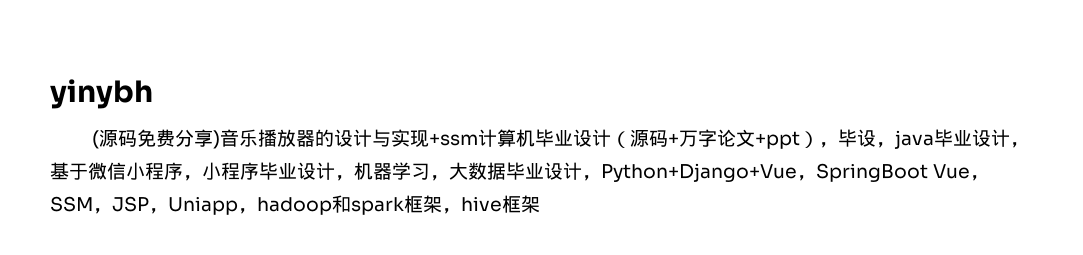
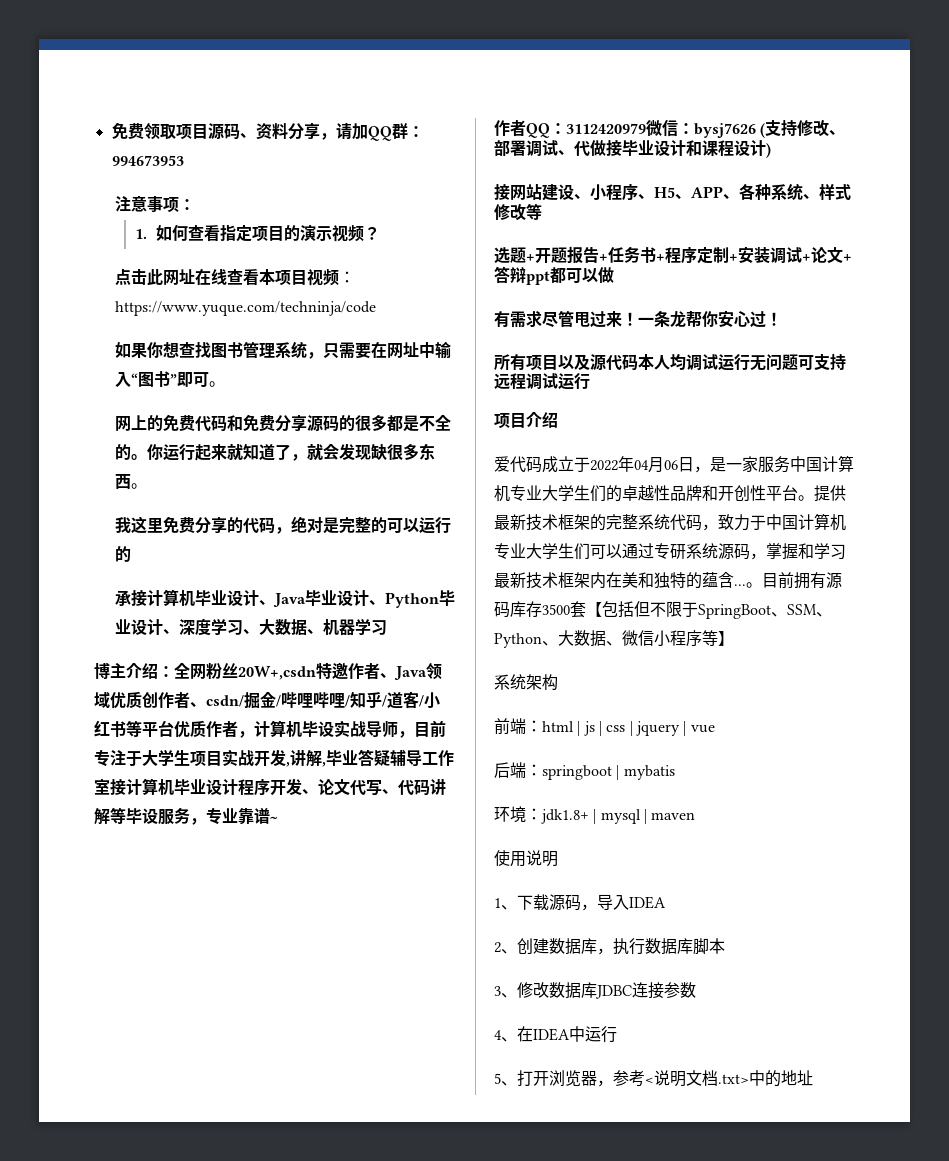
[50,79,153,109] [92,129,1030,149] [50,162,990,182] [50,195,540,215] yinybh // (源码免费分享)音乐播放器的设计与实现+ssm计算机毕业设计（源码+万字论文+ppt），毕设，java毕业设计，基于微信小程序，小程序毕业设计，机器学习，大数据毕业设计，Python+Django+Vue，SpringBoot Vue，SSM，JSP，Uniapp，hadoop和spark框架，hive框架 -> [111,122,424,141] [111,155,184,166] [114,195,195,213] [135,224,380,242] [114,268,355,286] [114,301,376,316] [114,341,451,359] [114,371,225,387] [114,414,451,432] [114,443,435,461] [114,474,147,489] [114,516,451,534] [114,546,131,562] [114,589,455,608] [114,618,387,636] [94,662,442,680] [94,691,440,709] [94,720,446,738] [94,749,454,767] [94,778,446,796] [94,807,278,825] [494,119,846,138] [494,140,771,158] [494,183,851,201] [494,203,542,221] [494,246,852,264] [494,266,614,285] [494,310,782,328] [494,353,846,371] [494,373,590,390] [494,412,558,429] [494,455,854,473] [494,485,846,502] [494,513,846,531] [494,543,846,560] [494,572,842,589] [494,601,832,619] [494,630,734,648] [494,674,558,691] [494,718,715,736] [494,762,675,780] [494,806,696,824] [494,850,558,867] [494,894,666,911] [494,938,725,955] [494,982,696,999] [494,1026,617,1043] [494,1070,813,1087] 免费领取项目源码、资料分享，请加QQ群：994673953 // 注意事项： // 1.如何查看指定项目的演示视频？ // 点击此网址在线查看本项目视频：https://www.yuque.com/techninja/code // 如果你想查找图书管理系统，只需要在网址中输入“图书”即可。 // 网上的免费代码和免费分享源码的很多都是不全的。你运行起来就知道了，就会发现缺很多东西。 // 我这里免费分享的代码，绝对是完整的可以运行的 // 承接计算机毕业设计、Java毕业设计、Python毕业设计、深度学习、大数据、机器学习 // 博主介绍：全网粉丝20W+,csdn特邀作者、Java领域优质创作者、csdn/掘金/哔哩哔哩/知乎/道客/小红书等平台优质作者，计算机毕设实战导师，目前专注于大学生项目实战开发,讲解,毕业答疑辅导工作室接计算机毕业设计程序开发、论文代写、代码讲解等毕设服务，专业靠谱~ // 作者QQ：3112420979微信：bysj7626 (支持修改、部署调试、代做接毕业设计和课程设计) // 接网站建设、小程序、H5、APP、各种系统、样式修改等 // 选题+开题报告+任务书+程序定制+安装调试+论文+答辩ppt都可以做 // 有需求尽管甩过来！一条龙帮你安心过！ // 所有项目以及源代码本人均调试运行无问题可支持远程调试运行 // 项目介绍 // 爱代码成立于2022年04月06日，是一家服务中国计算机专业大学生们的卓越性品牌和开创性平台。提供最新技术框架的完整系统代码，致力于中国计算机专业大学生们可以通过专研系统源码，掌握和学习最新技术框架内在美和独特的蕴含...。目前拥有源码库存3500套【包括但不限于SpringBoot、SSM、Python、大数据、微信小程序等】 // 系统架构 // 前端：html | js | css | jquery | vue // 后端：springboot | mybatis // 环境：jdk1.8+ | mysql | maven // 使用说明 // 1、下载源码，导入IDEA // 2、创建数据库，执行数据库脚本 // 3、修改数据库JDBC连接参数 // 4、在IDEA中运行 // 5、打开浏览器，参考<说明文档.txt>中的地址

